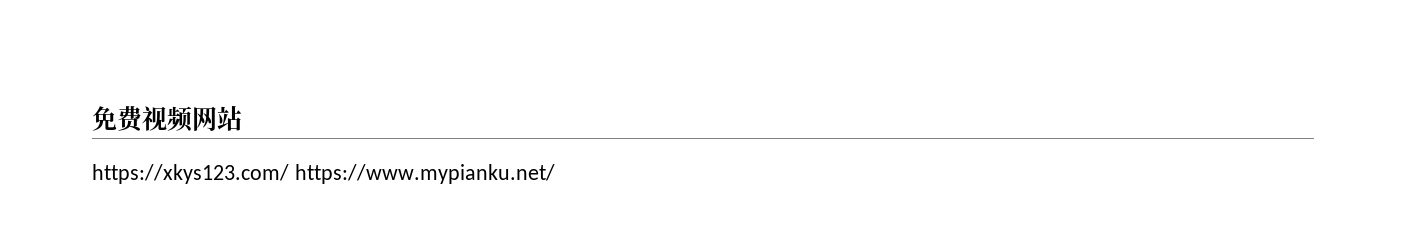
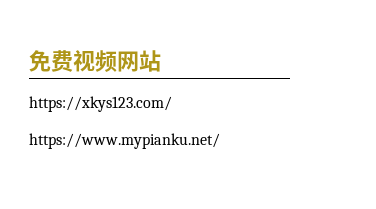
(289, 174) none -> (172, 104) //

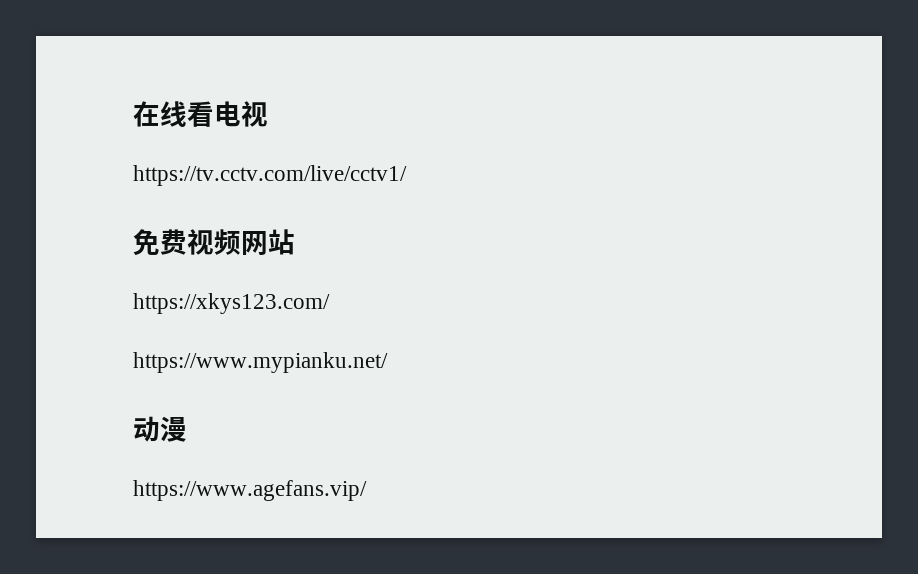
(29, 61) none -> [133,101,268,127] [133,165,407,186] 在线看电视 // https://tv.cctv.com/live/cctv1/ //
(220, 141) none -> [133,416,187,442] [133,480,367,501] // 动漫 // https://www.agefans.vip/

